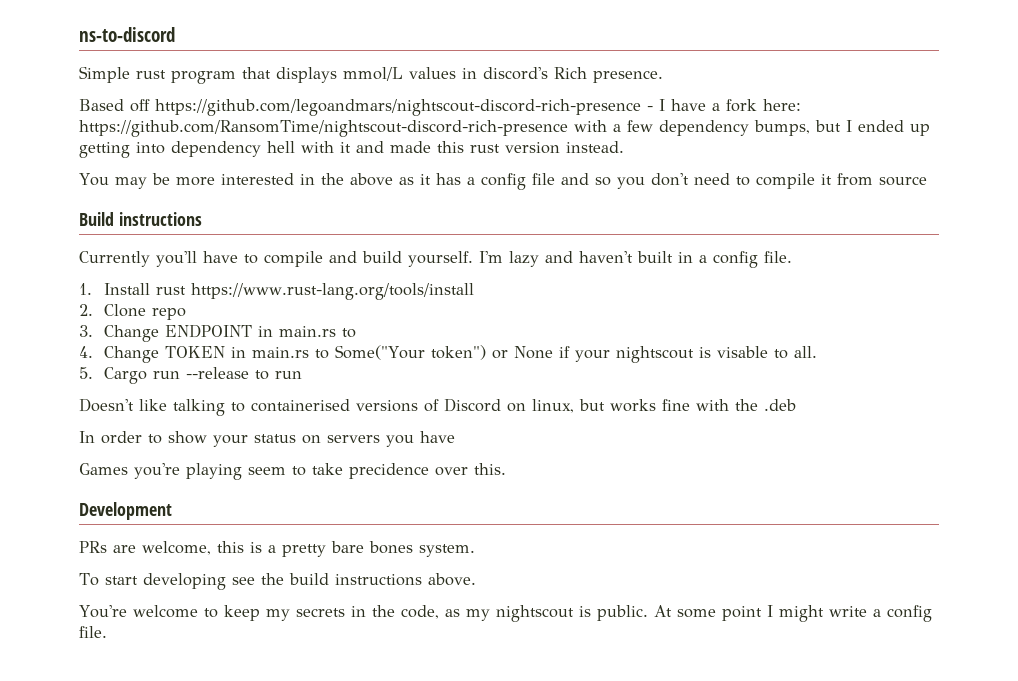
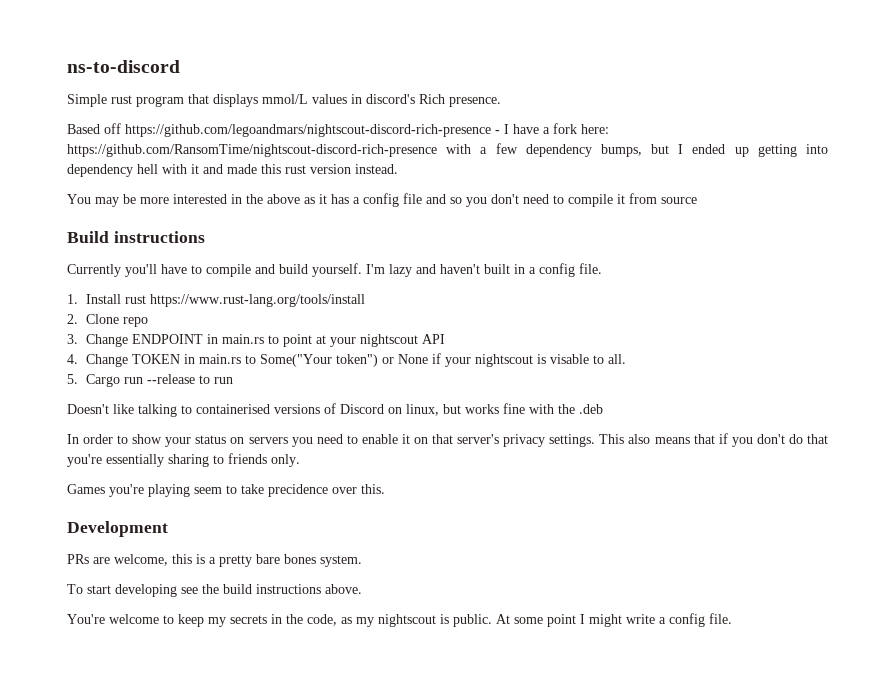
(356, 333) none -> [282,334,445,347] point at your nightscout API
[420,431,455,443] have -> [316,433,829,447] [67,453,300,467] need to enable it on that server's privacy settings. This also means that if you don't do that you're essentially sharing to friends only.

